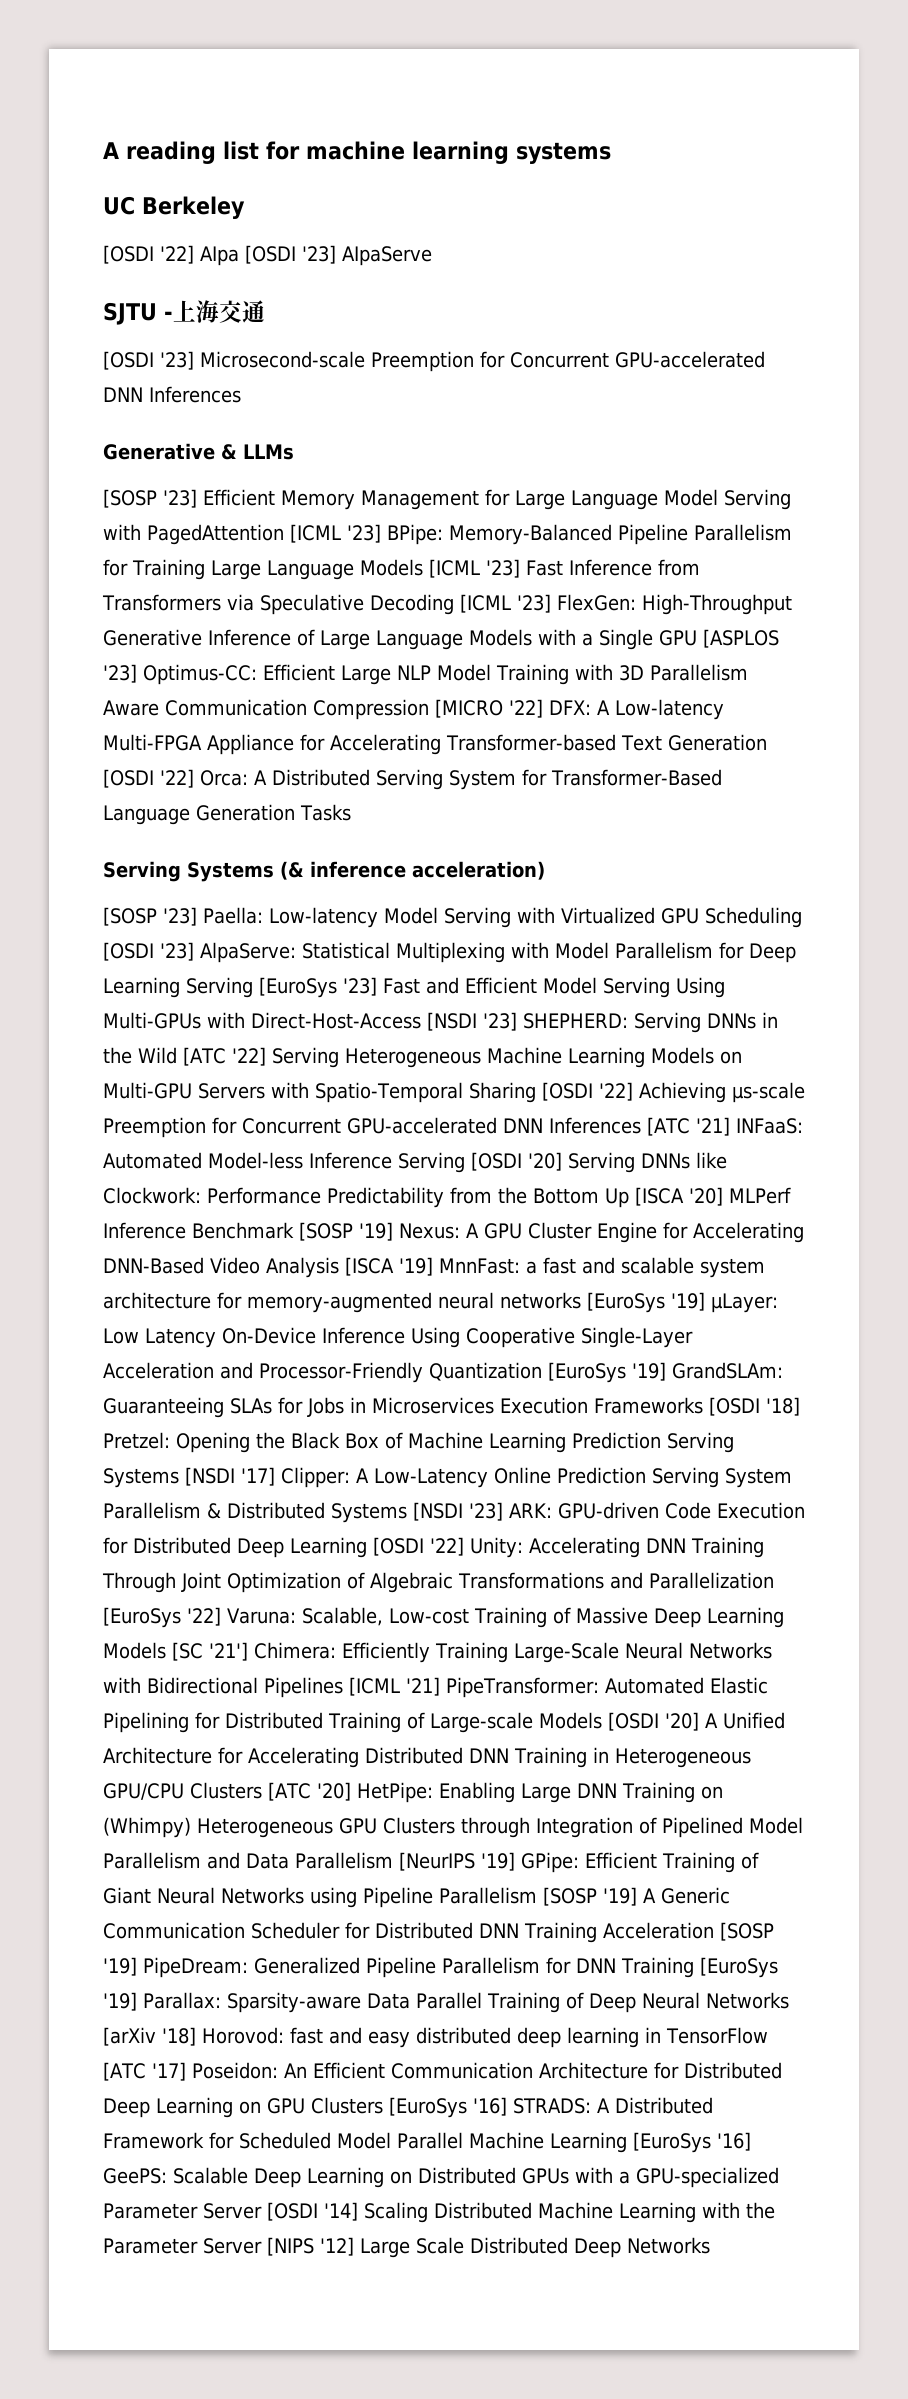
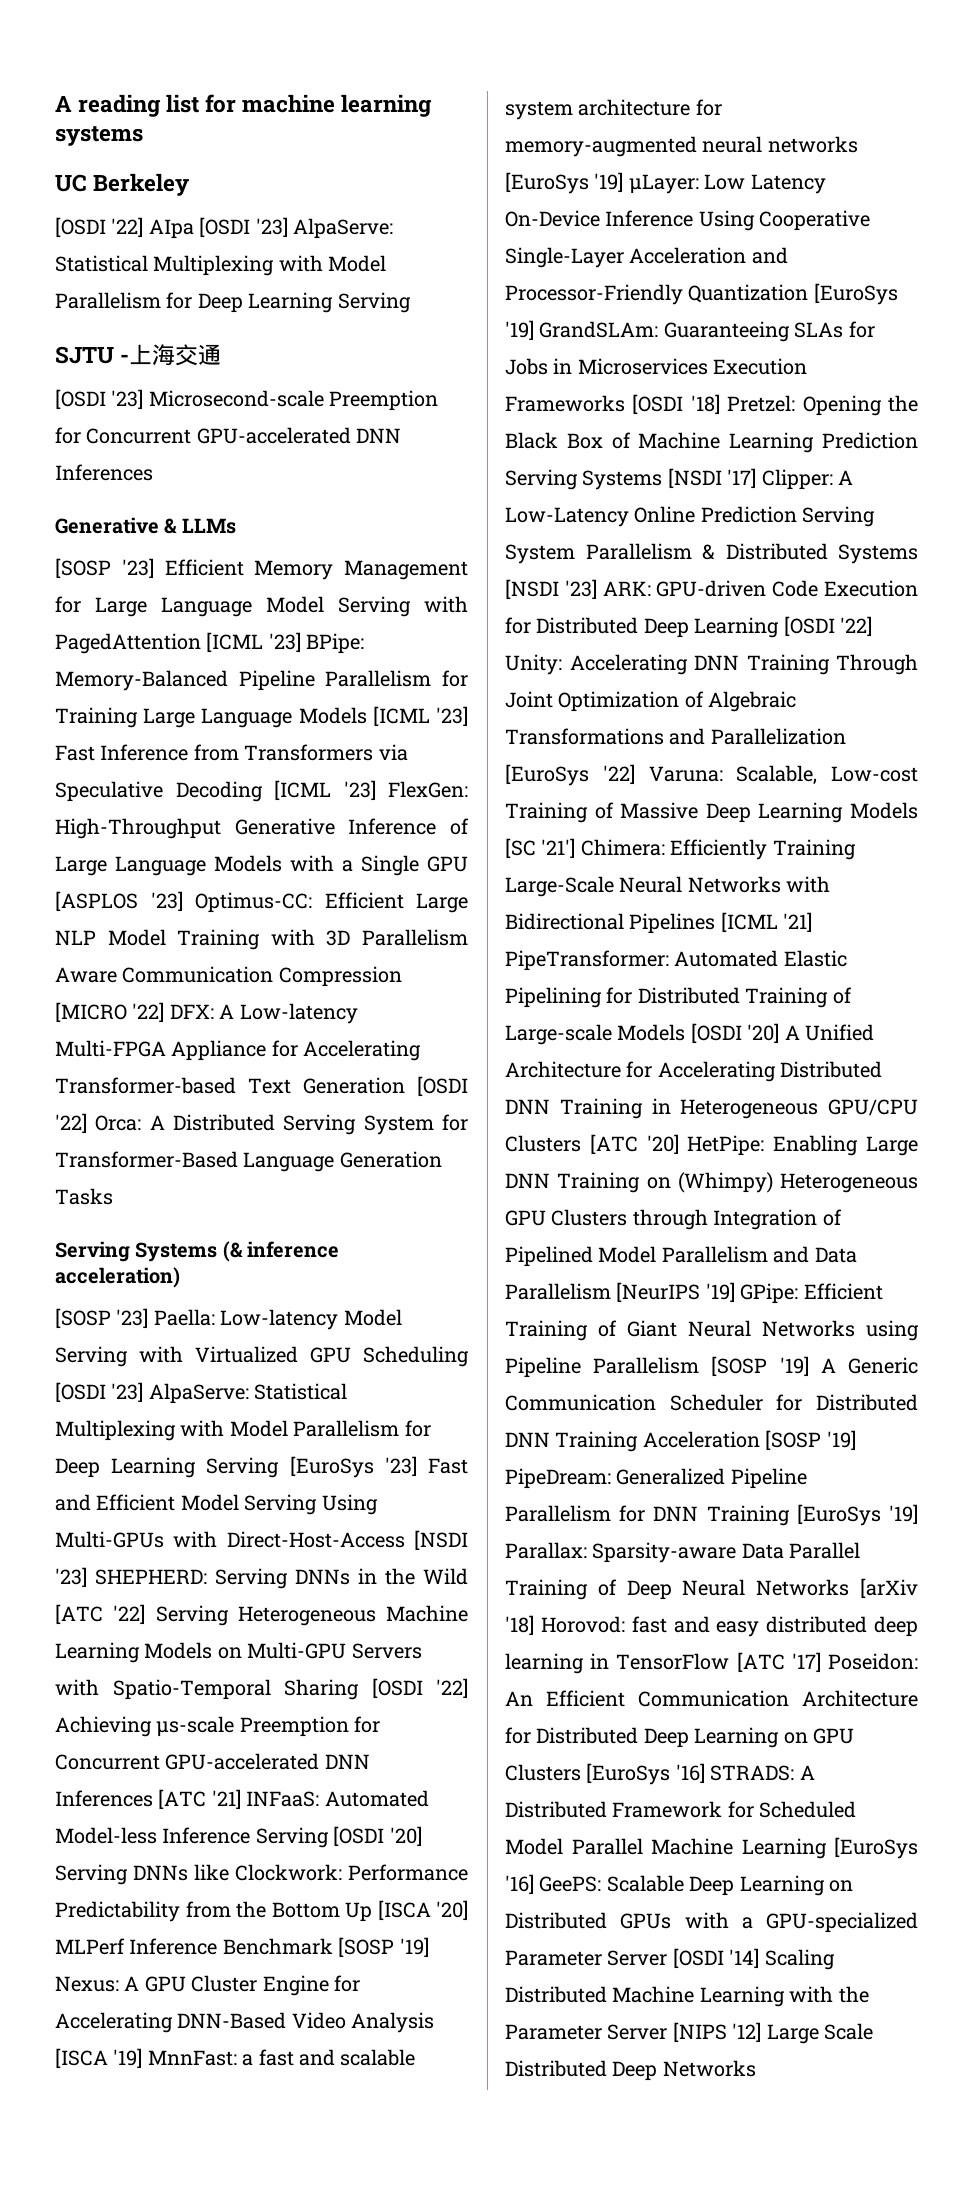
[342,246,432,266] AIpaServe -> [293,218,393,239] [55,255,387,276] [55,292,411,313] AlpaServe: Statistical Multiplexing with Model Parallelism for Deep Learning Serving

